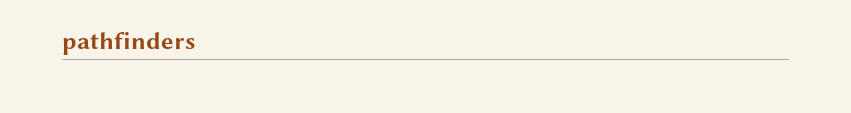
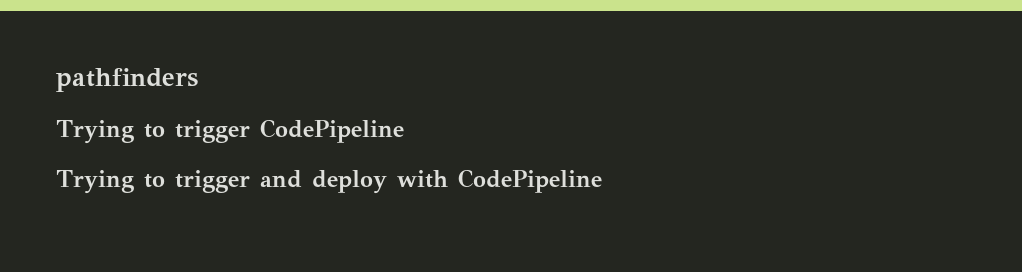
(195, 43) none -> [56,119,404,144] [56,169,602,194] // Trying to trigger CodePipeline // Trying to trigger and deploy with CodePipeline

